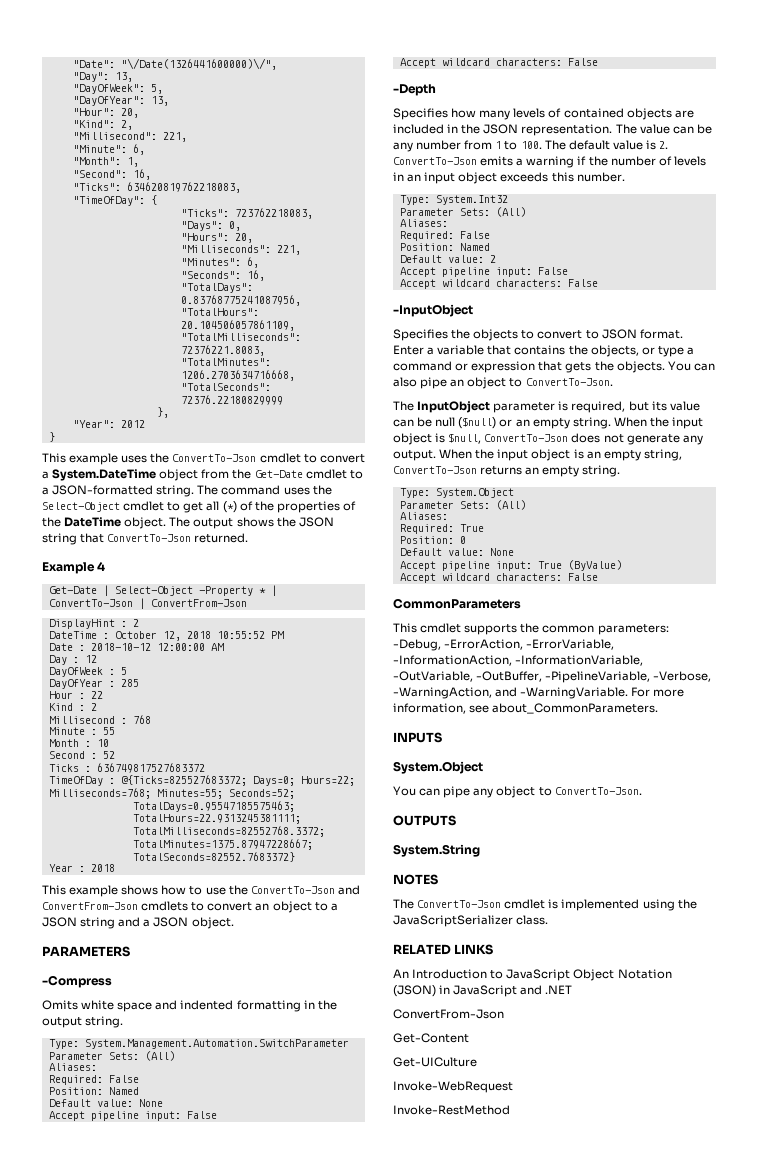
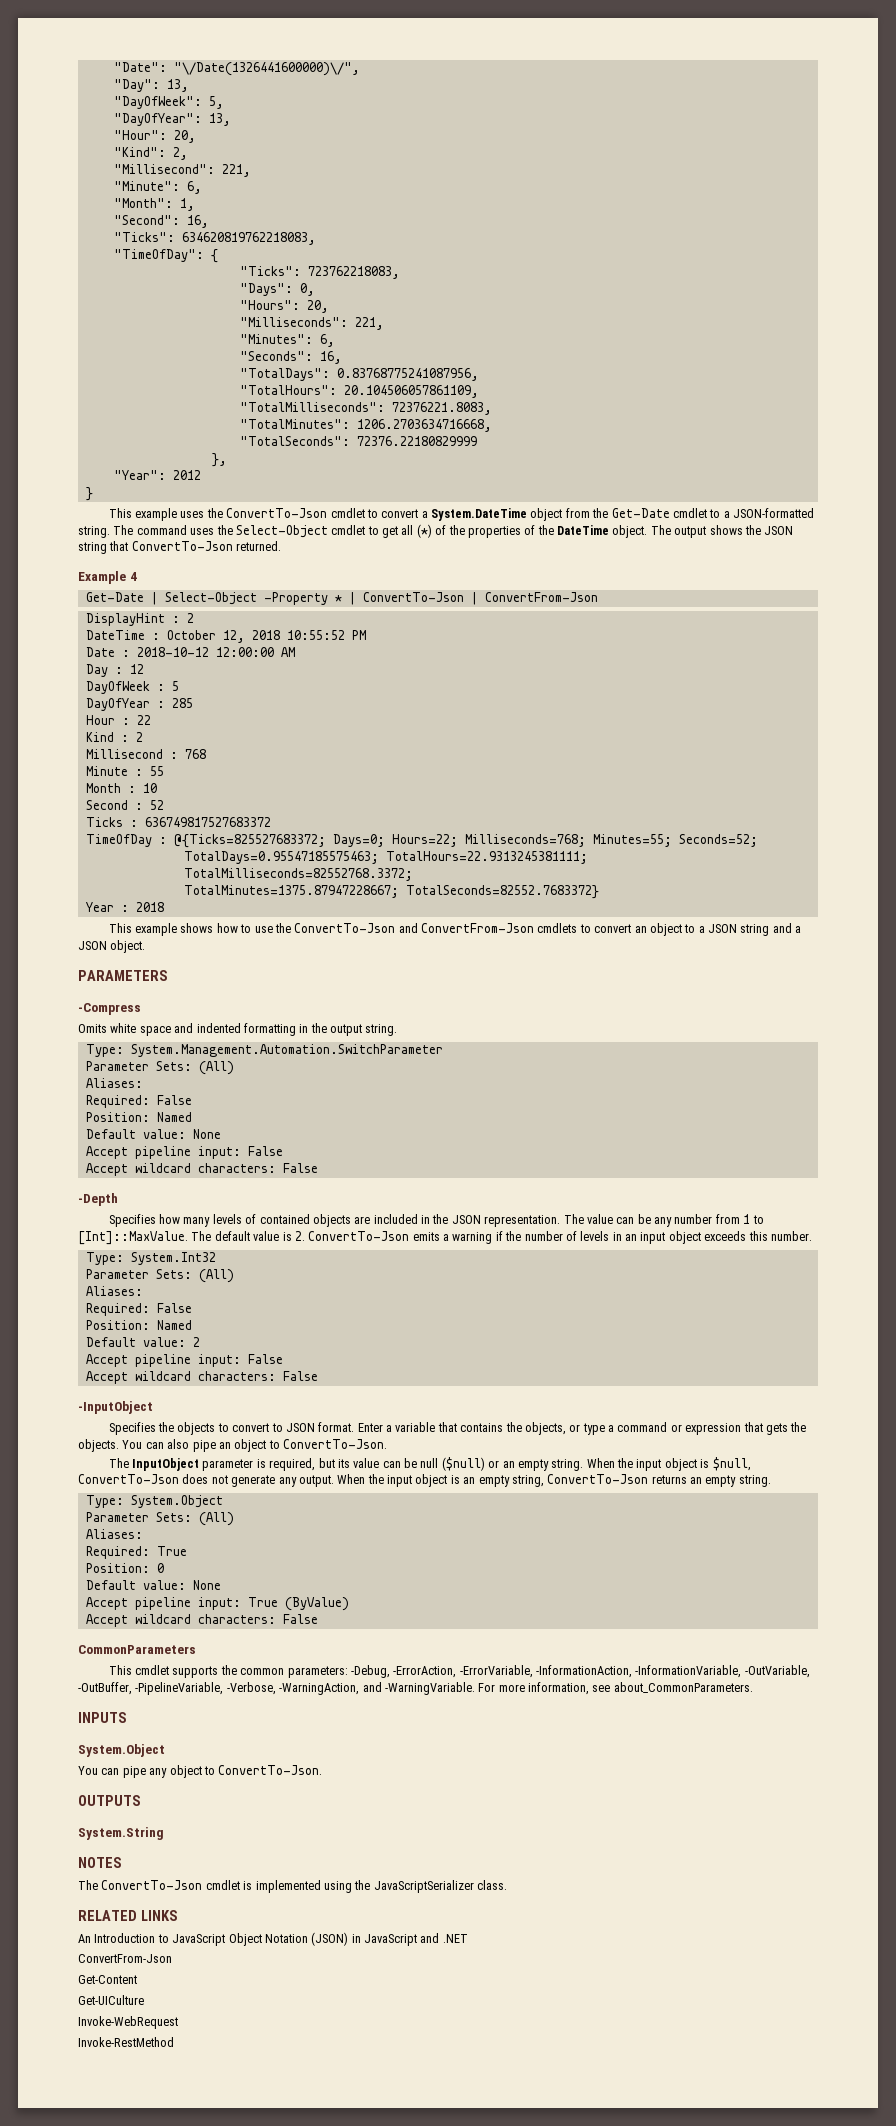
[520,141,542,149] 100. -> [78,1231,188,1245] [Int]::MaxValue.

